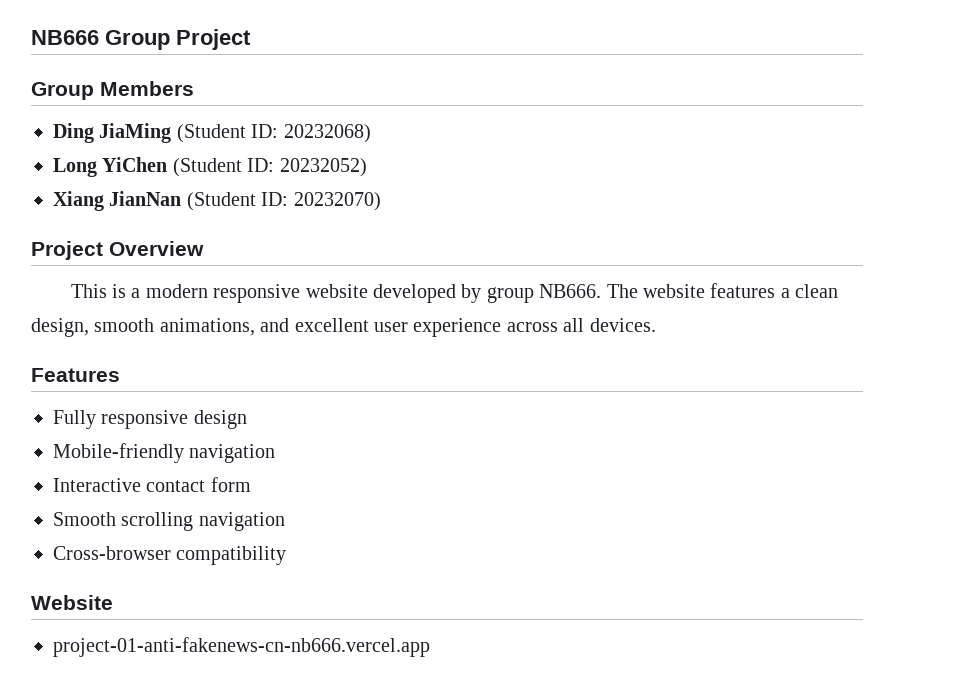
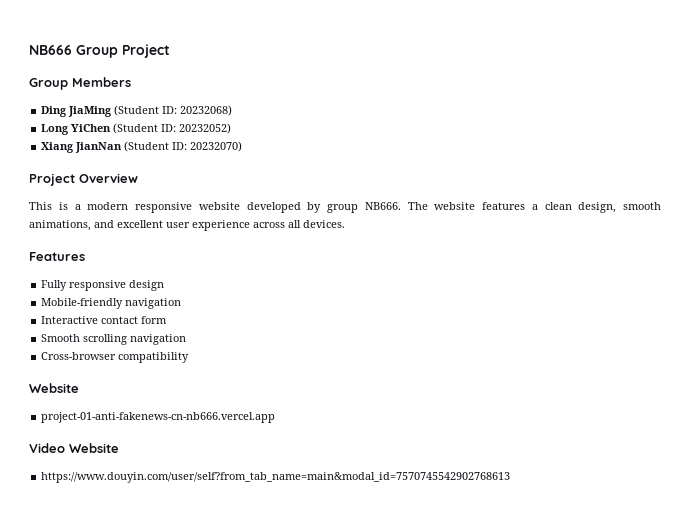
(430, 647) none -> [29,443,119,453] [41,472,511,483] // Video Website // https://www.douyin.com/user/self?from_tab_name=main&modal_id=7570745542902768613

